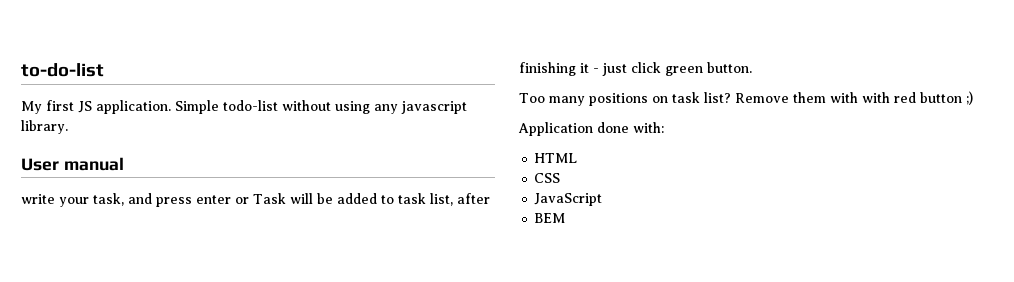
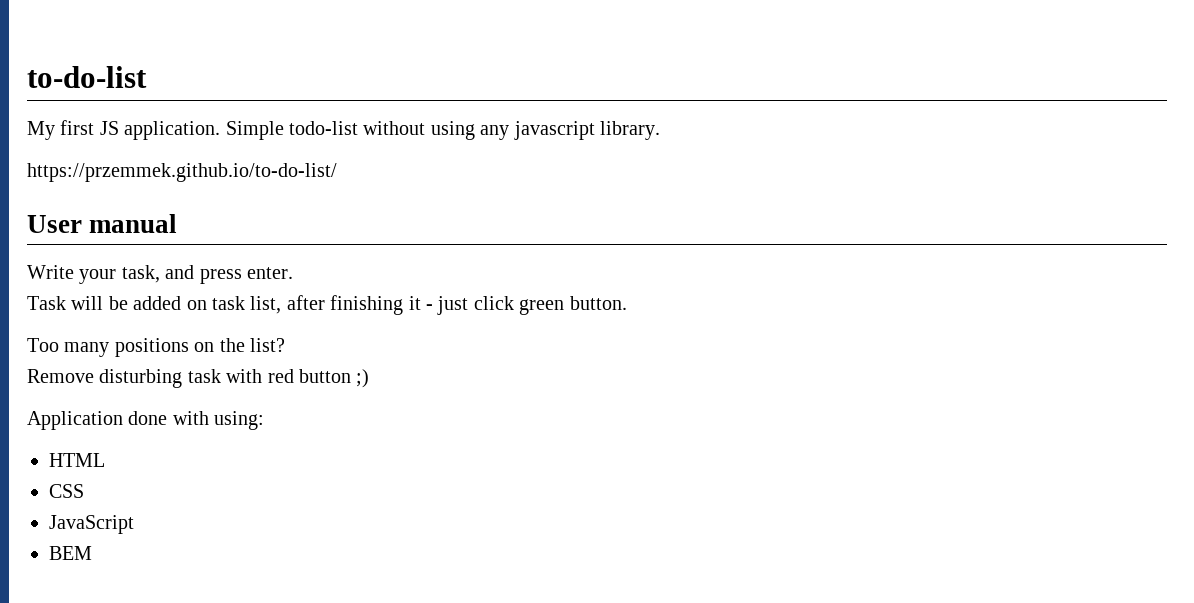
(68, 127) none -> [27,163,337,182] // https://przemmek.github.io/to-do-list/
[21,194,55,204] write -> [27,265,74,279] Write
[196,195,249,204] enter or -> [247,267,293,279] enter. //
[381,195,394,204] to -> [186,300,207,310] on
[671,92,858,103] task list? Remove them with -> [219,338,285,352] [27,369,221,388] the list? // Remove disturbing task
[633,122,664,133] with: -> [172,411,265,430] with using:

